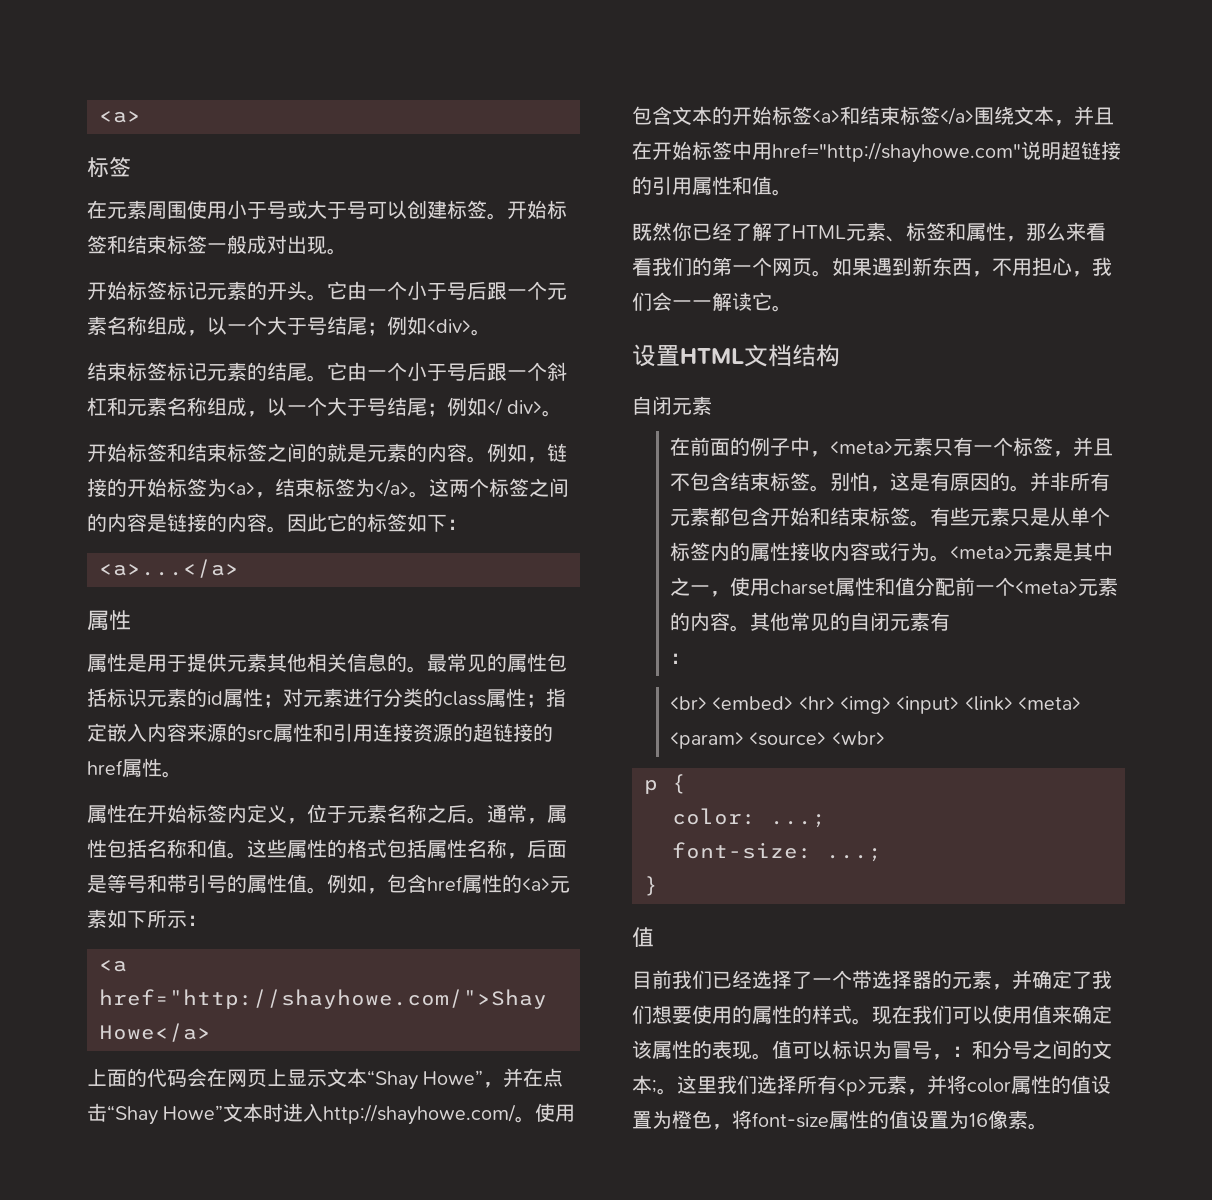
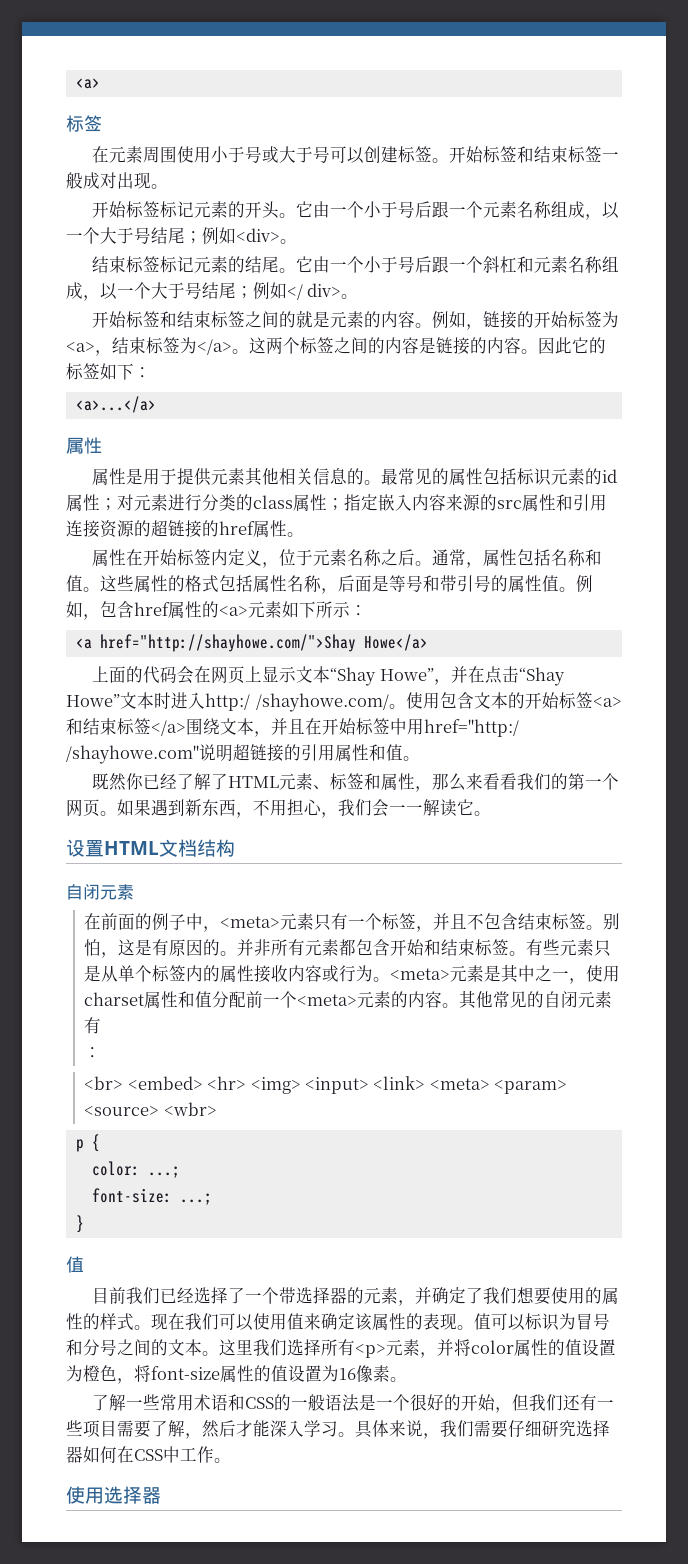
[323,1104,517,1125] http://shayhowe.com/ -> [205,693,389,712] http:/ /shayhowe.com/
[772,142,1021,163] href="http://shayhowe.com" -> [424,719,519,737] [66,745,199,764] href="http:/ /shayhowe.com"
[932,1046,972,1060] ，： -> (610, 1321) none
[652,1080,657,1093] ; -> (202, 1347) none
(1048, 1126) none -> [92,1394,615,1413] [66,1420,610,1439] [66,1446,231,1463] [66,1486,161,1504] // 了解一些常用术语和CSS的一般语法是一个很好的开始，但我们还有一些项目需要了解，然后才能深入学习。具体来说，我们需要仔细研究选择器如何在CSS中工作。 // 使用选择器

